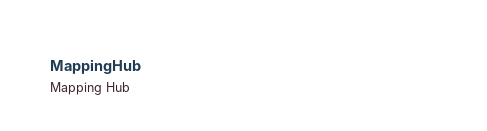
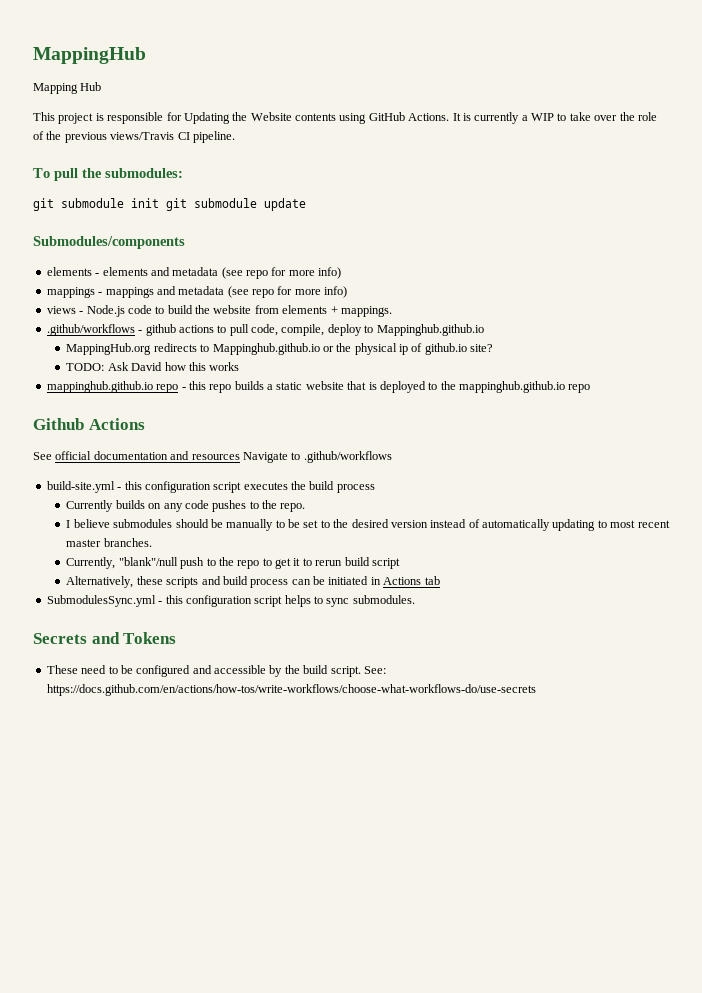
(130, 87) none -> [33,112,657,124] [33,131,235,143] [33,168,183,181] [33,198,306,211] [33,236,185,249] [46,267,342,279] [46,286,348,298] [46,305,392,317] [46,324,484,336] [66,343,494,355] [66,362,240,371] [46,381,591,393] [33,418,145,430] [33,451,392,463] [46,481,375,493] [66,500,306,512] [66,519,670,531] [66,538,152,547] [66,557,400,569] [66,576,440,588] [46,595,415,607] [33,632,177,644] [46,665,386,677] [46,684,536,696] // This project is responsible for Updating the Website contents using GitHub Actions. It is currently a WIP to take over the role of the previous views/Travis CI pipeline. // To pull the submodules: // git submodule init git submodule update // Submodules/components // elements - elements and metadata (see repo for more info) // mappings - mappings and metadata (see repo for more info) // views - Node.js code to build the website from elements + mappings. // .github/workflows - github actions to pull code, compile, deploy to Mappinghub.github.io // MappingHub.org redirects to Mappinghub.github.io or the physical ip of github.io site? // TODO: Ask David how this works // mappinghub.github.io repo - this repo builds a static website that is deployed to the mappinghub.github.io repo // Github Actions // See official documentation and resources Navigate to .github/workflows // build-site.yml - this configuration script executes the build process // Currently builds on any code pushes to the repo. // I believe submodules should be manually to be set to the desired version instead of automatically updating to most recent master branches. // Currently, "blank"/null push to the repo to get it to rerun build script // Alternatively, these scripts and build process can be initiated in Actions tab // SubmodulesSync.yml - this configuration script helps to sync submodules. // Secrets and Tokens // These need to be configured and accessible by the build script. See: https://docs.github.com/en/actions/how-tos/write-workflows/choose-what-workflows-do/use-secrets

